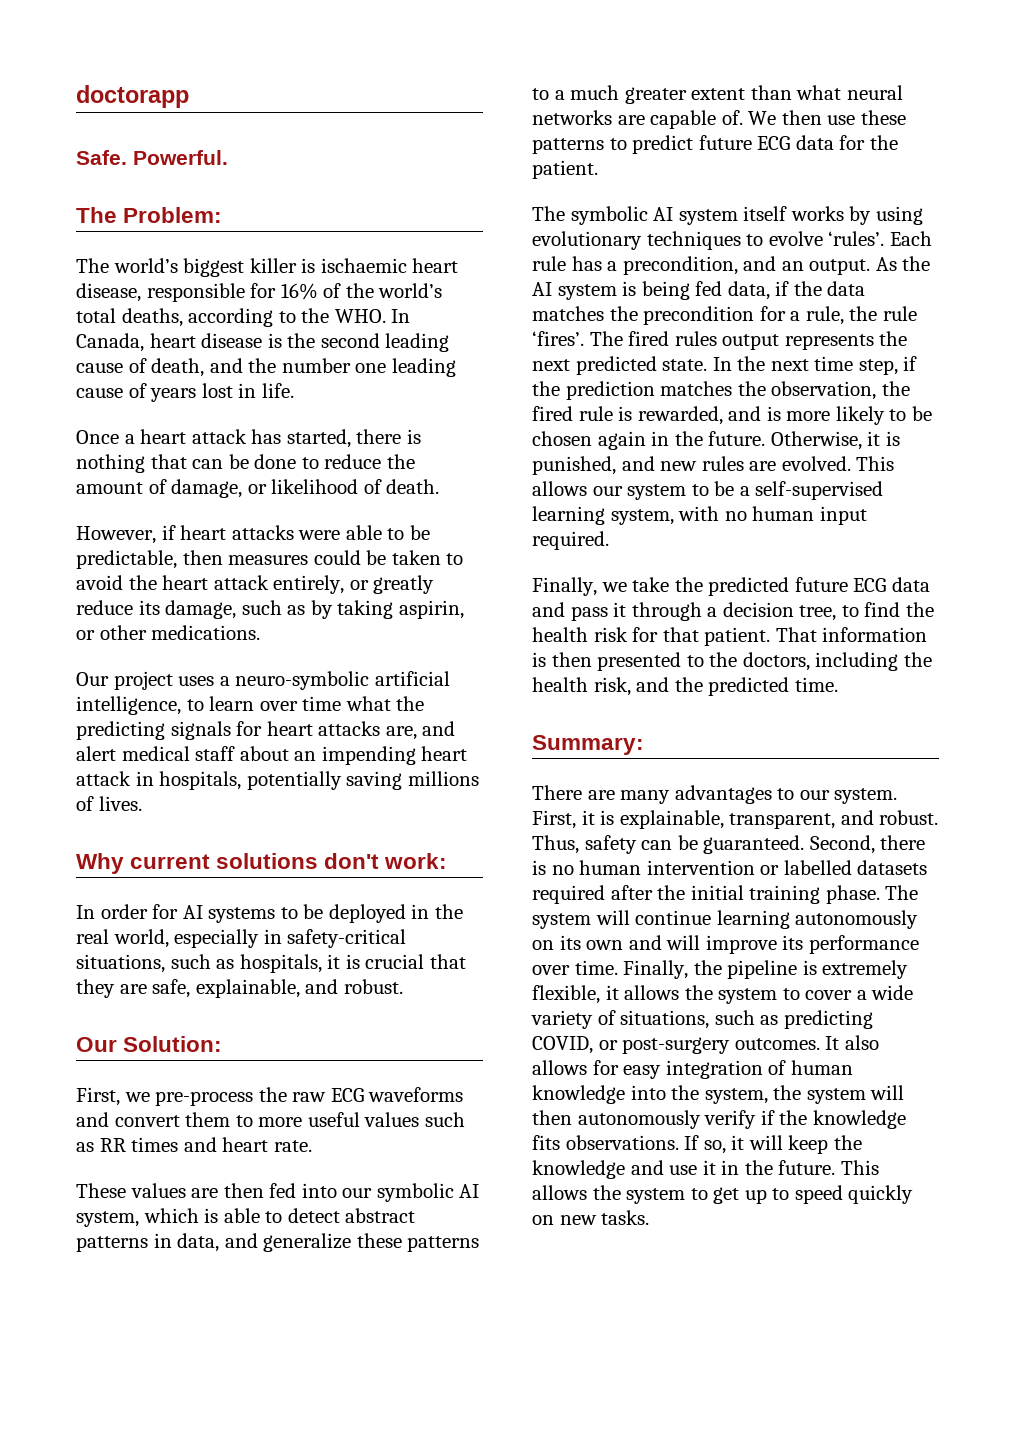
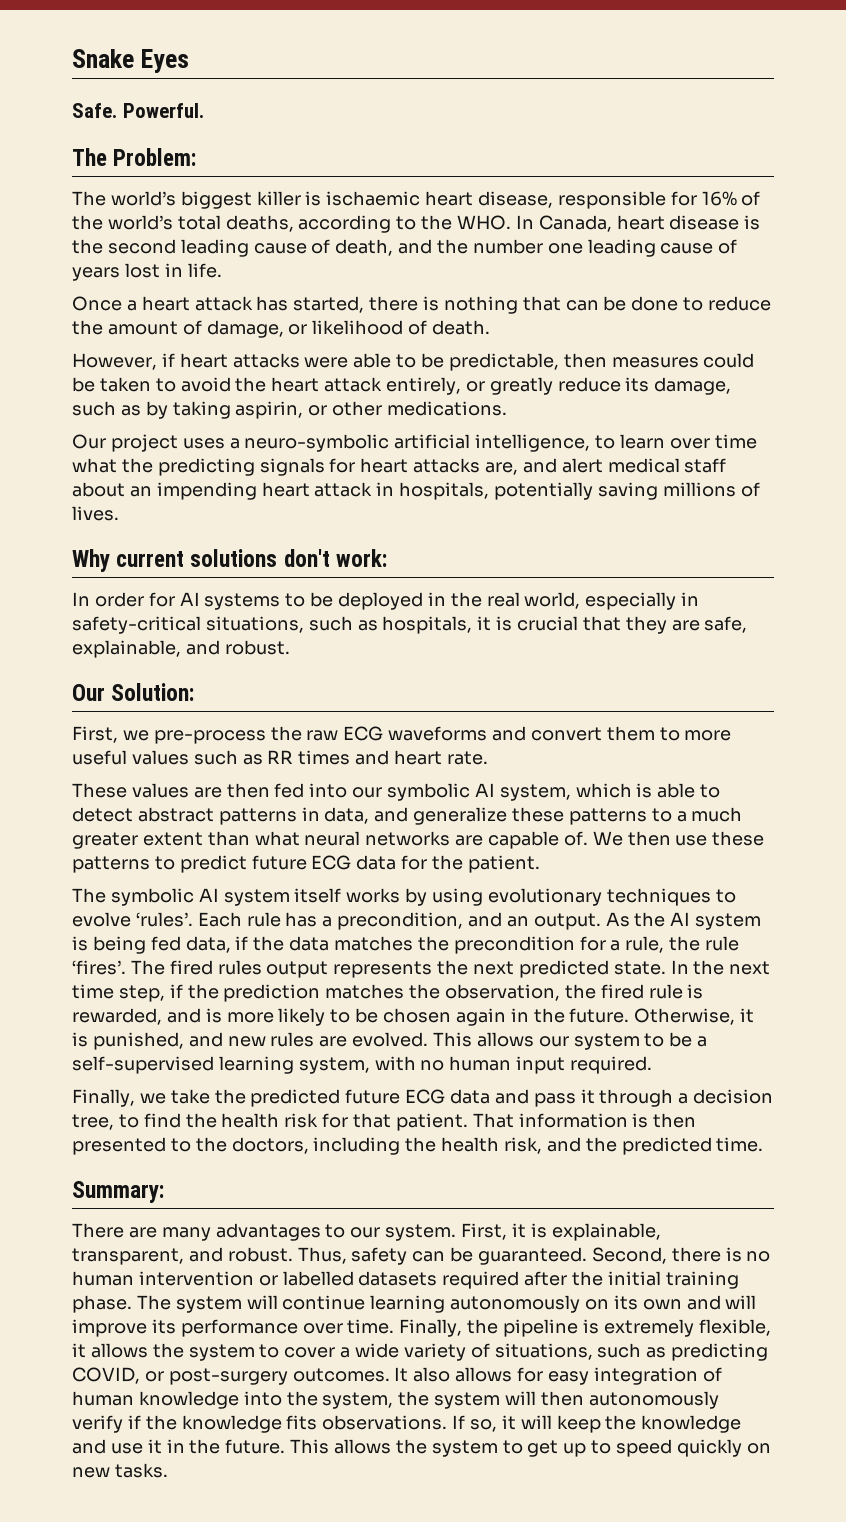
[76,85,189,108] doctorapp -> [72,49,190,73] Snake Eyes

